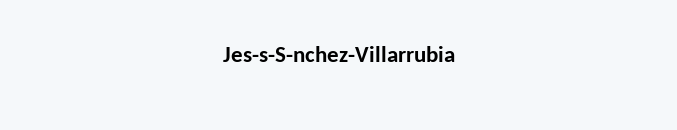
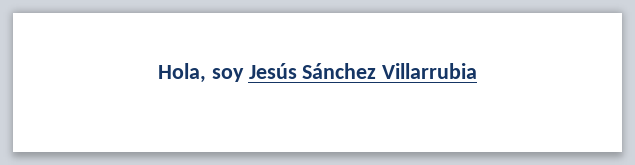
[222,46,455,62] Jes-s-S-nchez-Villarrubia -> [157,63,478,83] Hola, soy Jesús Sánchez Villarrubia

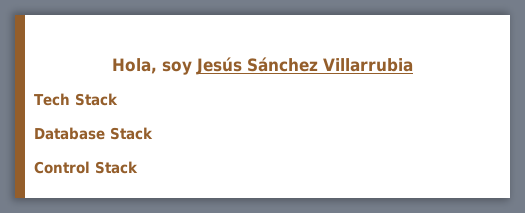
(478, 71) none -> [34,93,118,106] [34,127,153,140] [34,161,138,174] // Tech Stack // Database Stack // Control Stack

